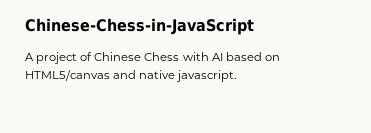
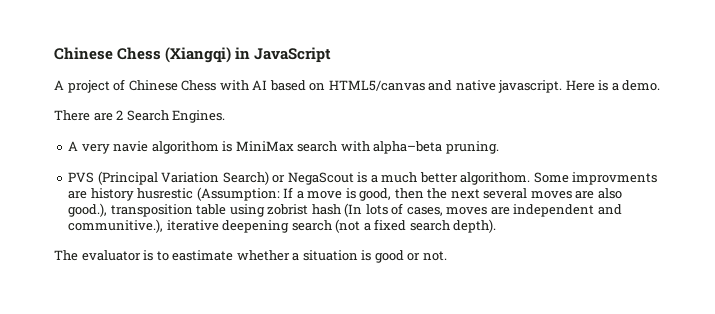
[25,18,254,35] Chinese-Chess-in-JavaScript -> [54,47,332,63] Chinese Chess (Xiangqi) in JavaScript
(237, 76) none -> [565,80,661,91] [54,110,226,123] [68,141,499,154] [68,171,658,185] [68,187,622,201] [68,203,622,217] [68,219,497,233] [54,250,447,263] Here is a demo. // There are 2 Search Engines. // A very navie algorithom is MiniMax search with alpha–beta pruning. // PVS (Principal Variation Search) or NegaScout is a much better algorithom. Some improvments are history husrestic (Assumption: If a move is good, then the next several moves are also good.), transposition table using zobrist hash (In lots of cases, moves are independent and communitive.), iterative deepening search (not a fixed search depth). // The evaluator is to eastimate whether a situation is good or not.

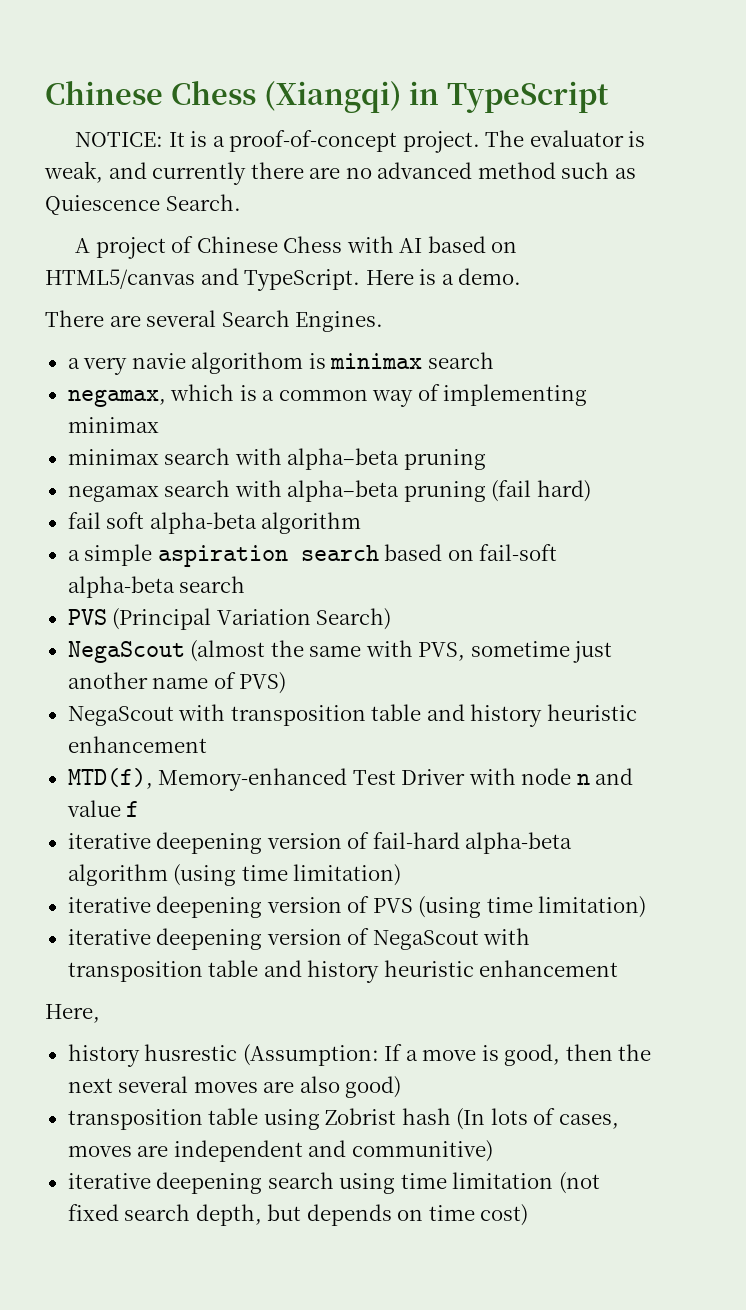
[254,47,332,63] JavaScript -> [447,81,610,113] [75,130,646,153] [44,161,636,185] [45,194,241,215] TypeScript // NOTICE: It is a proof-of-concept project. The evaluator is weak, and currently there are no advanced method such as Quiescence Search.
[455,80,563,93] native javascript. -> [244,269,361,291] TypeScript.
[116,110,124,120] 2 -> [146,310,217,327] several
[68,141,79,151] A -> [67,358,80,369] a
[235,141,499,154] [68,171,658,185] [68,191,88,199] MiniMax search with alpha–beta pruning. // PVS (Principal Variation Search) or NegaScout is a much better algorithom. Some improvments are -> [330,352,494,369] [67,384,588,407] [67,417,159,433] [67,448,486,470] [67,480,591,502] [67,512,362,534] [67,544,558,567] [67,576,246,598] [67,608,392,630] [67,640,613,663] [67,672,287,694] [67,704,637,727] [67,736,207,753] [67,768,634,791] [66,800,140,817] [67,832,573,854] [67,864,402,886] [67,896,647,918] [67,928,531,950] [67,960,619,983] [45,1004,100,1023] minimax search // negamax, which is a common way of implementing minimax // minimax search with alpha–beta pruning // negamax search with alpha–beta pruning (fail hard) // fail soft alpha-beta algorithm // a simple aspiration search based on fail-soft alpha-beta search // PVS (Principal Variation Search) // NegaScout (almost the same with PVS, sometime just another name of PVS) // NegaScout with transposition table and history heuristic enhancement // MTD(f), Memory-enhanced Test Driver with node n and value f // iterative deepening version of fail-hard alpha-beta algorithm (using time limitation) // iterative deepening version of PVS (using time limitation) // iterative deepening version of NegaScout with transposition table and history heuristic enhancement // Here, //
[68,203,108,217] good.), -> [345,1076,402,1098] good) //
[267,204,309,215] zobrist -> [325,1108,397,1125] Zobrist
[68,219,164,233] communitive.), -> [351,1140,493,1162] communitive) //
[335,219,497,233] [54,250,447,263] (not a fixed search depth). // The evaluator is to eastimate whether a situation is good or not. -> [339,1172,600,1194] [67,1204,529,1226] using time limitation (not fixed search depth, but depends on time cost)

